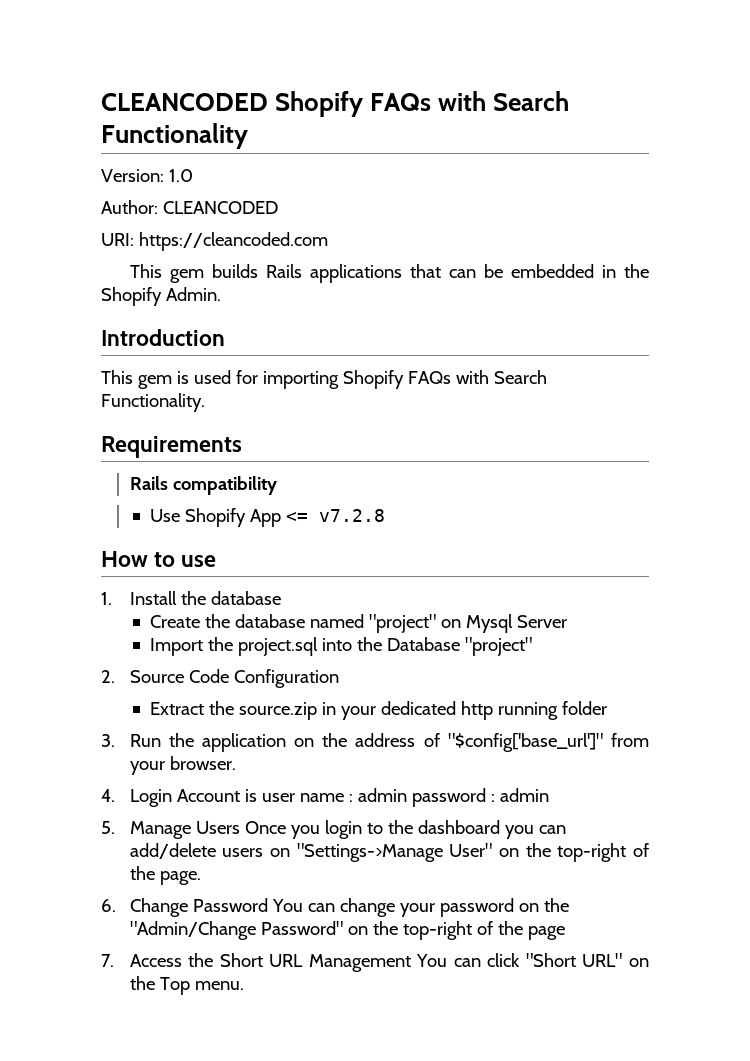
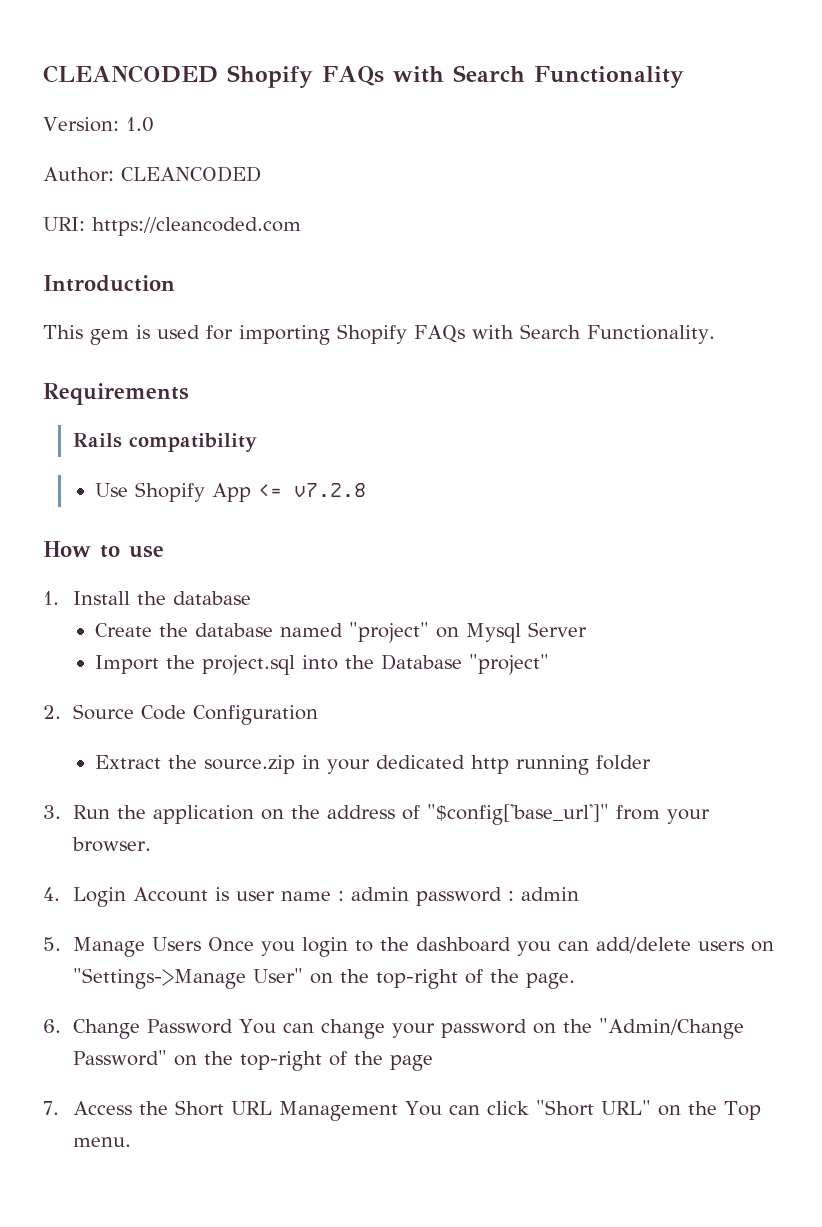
[129,264,650,283] [101,287,221,306] // This gem builds Rails applications that can be embedded in the Shopify Admin. -> (301, 226) none

